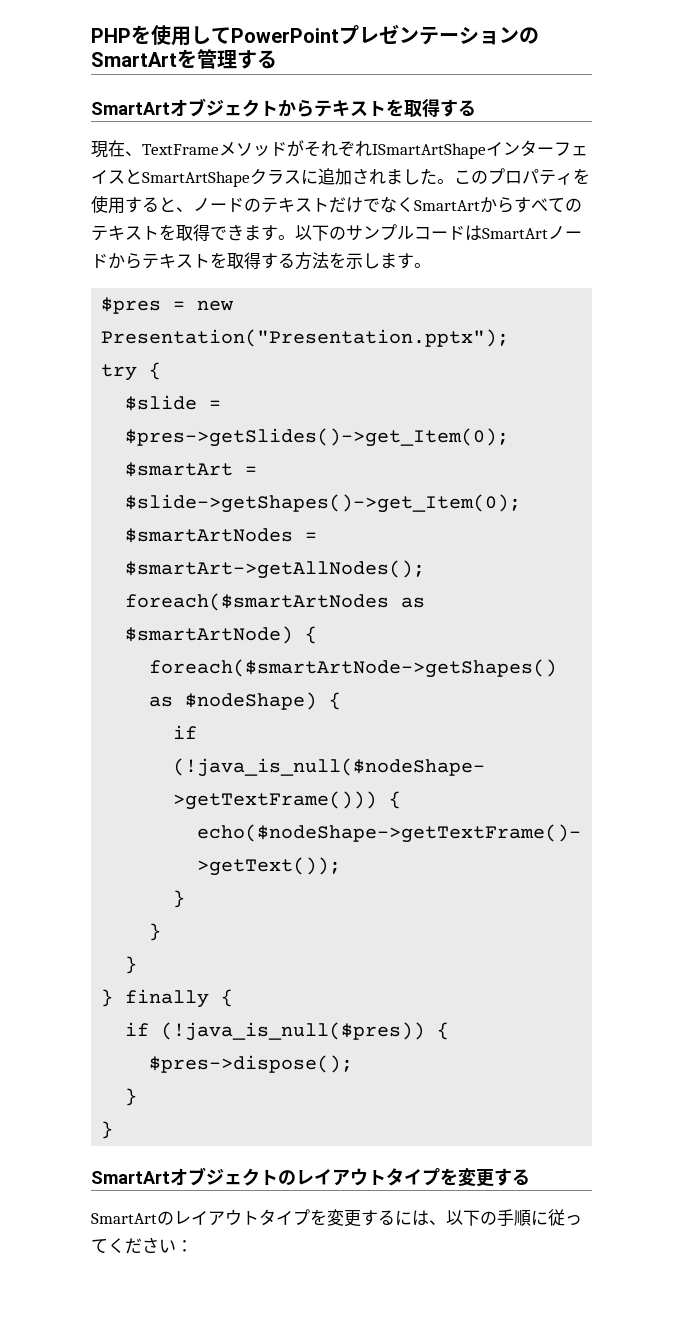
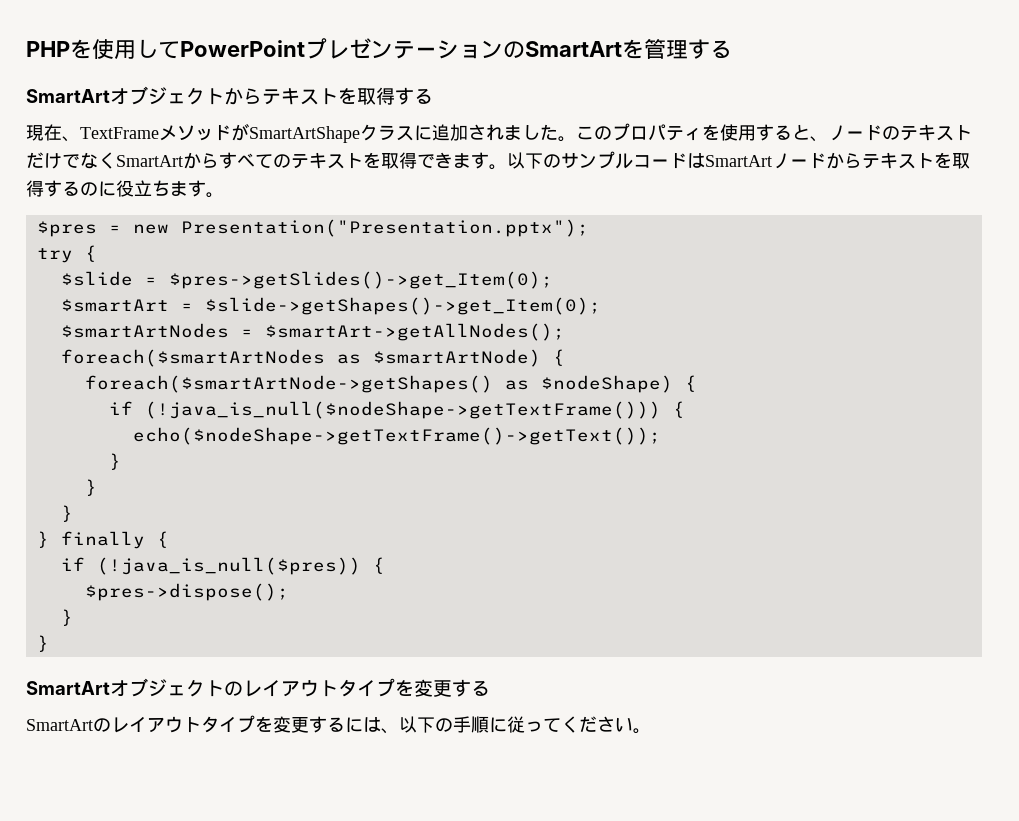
[304,140,588,159] [91,169,142,184] それぞれISmartArtShapeインターフェイスと -> (249, 132) none
[295,252,380,270] 方法を示し -> [80,180,170,197] のに役立ち
[176,1240,193,1252] ： -> [633,728,651,734] 。

